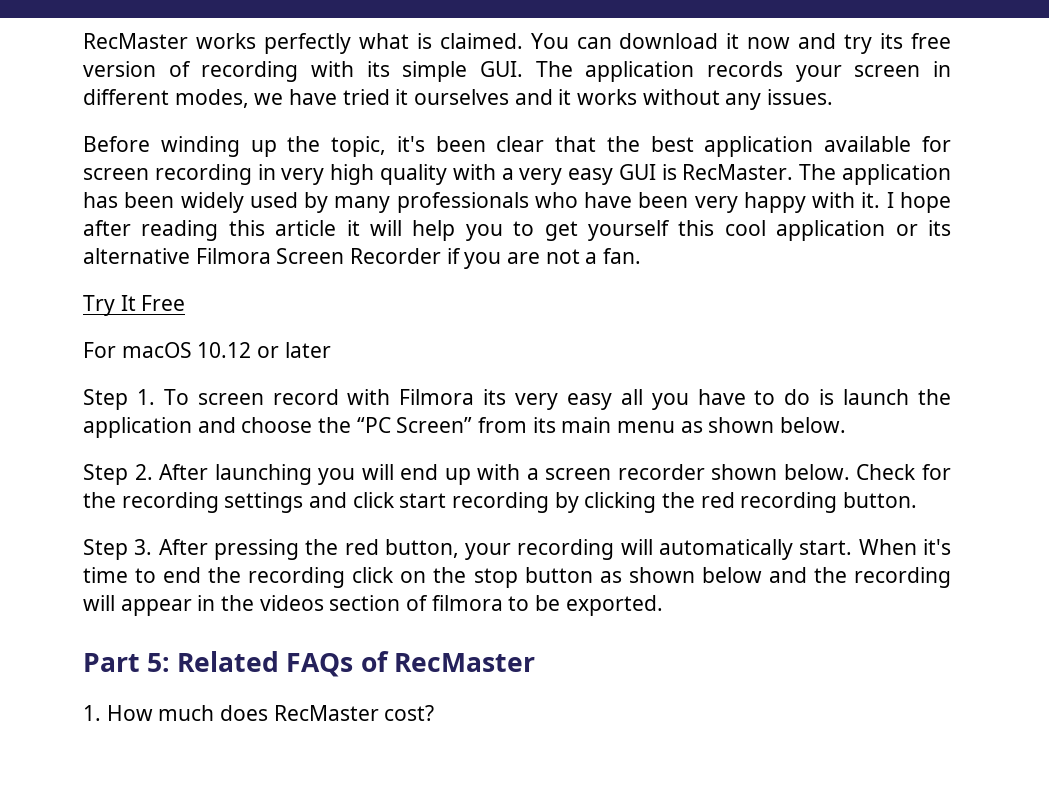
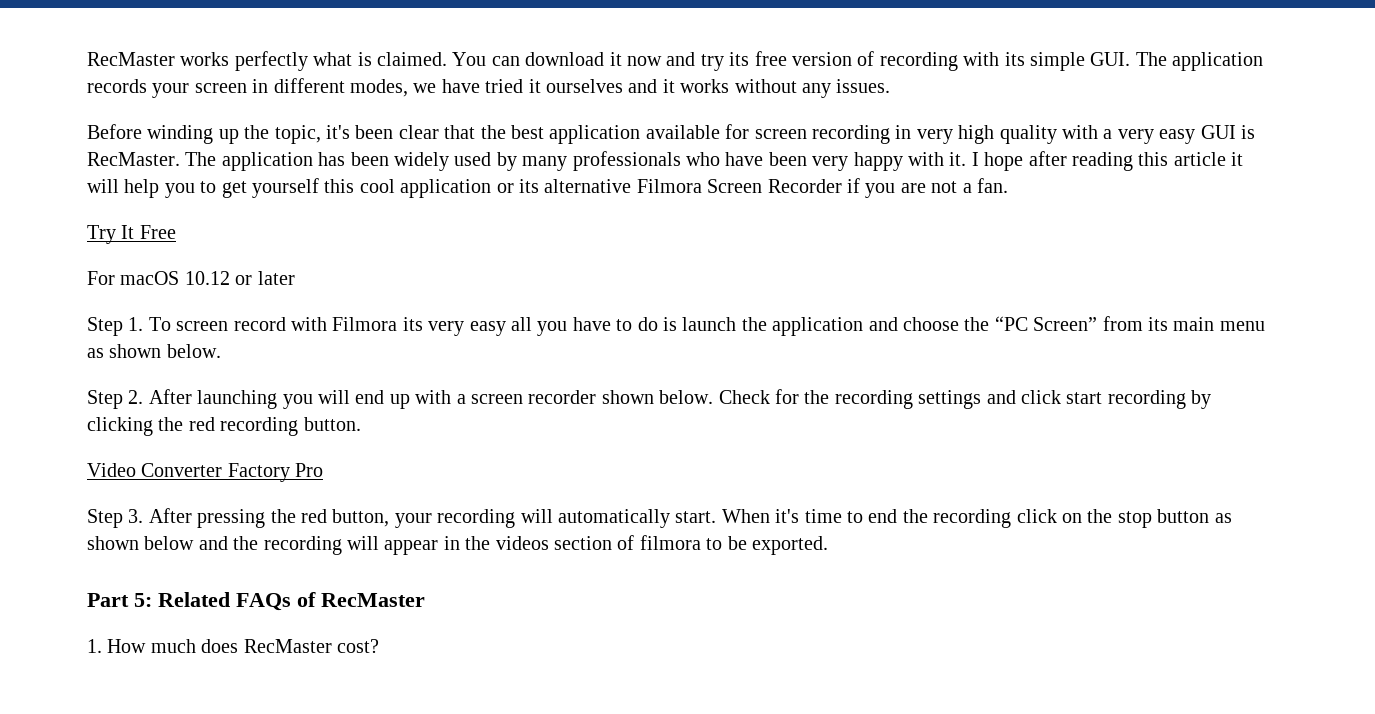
(918, 500) none -> [87,463,324,482] // Video Converter Factory Pro

